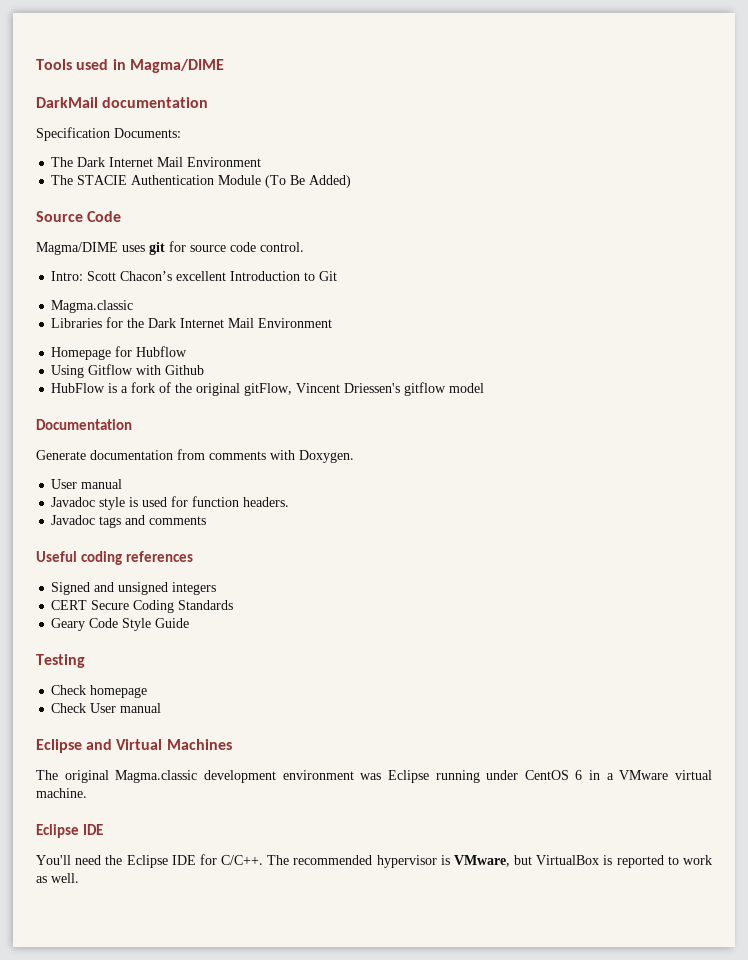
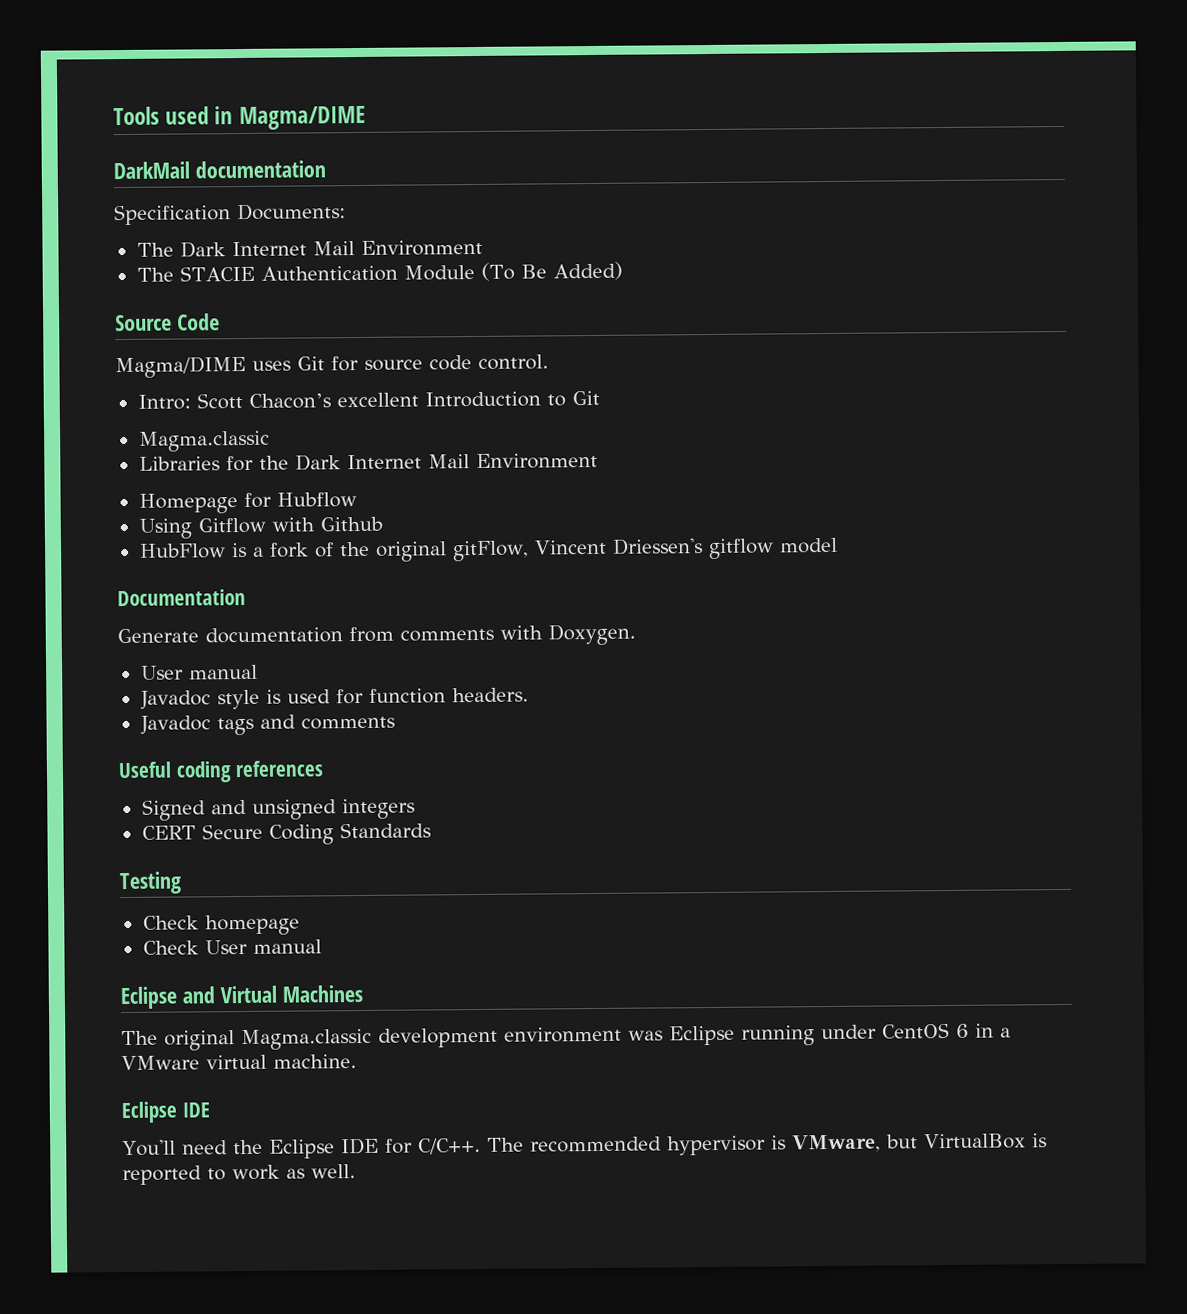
[149,242,165,255] git -> [297,356,325,371] Git
[51,618,190,631] // Geary Code Style Guide -> (431, 830) none

